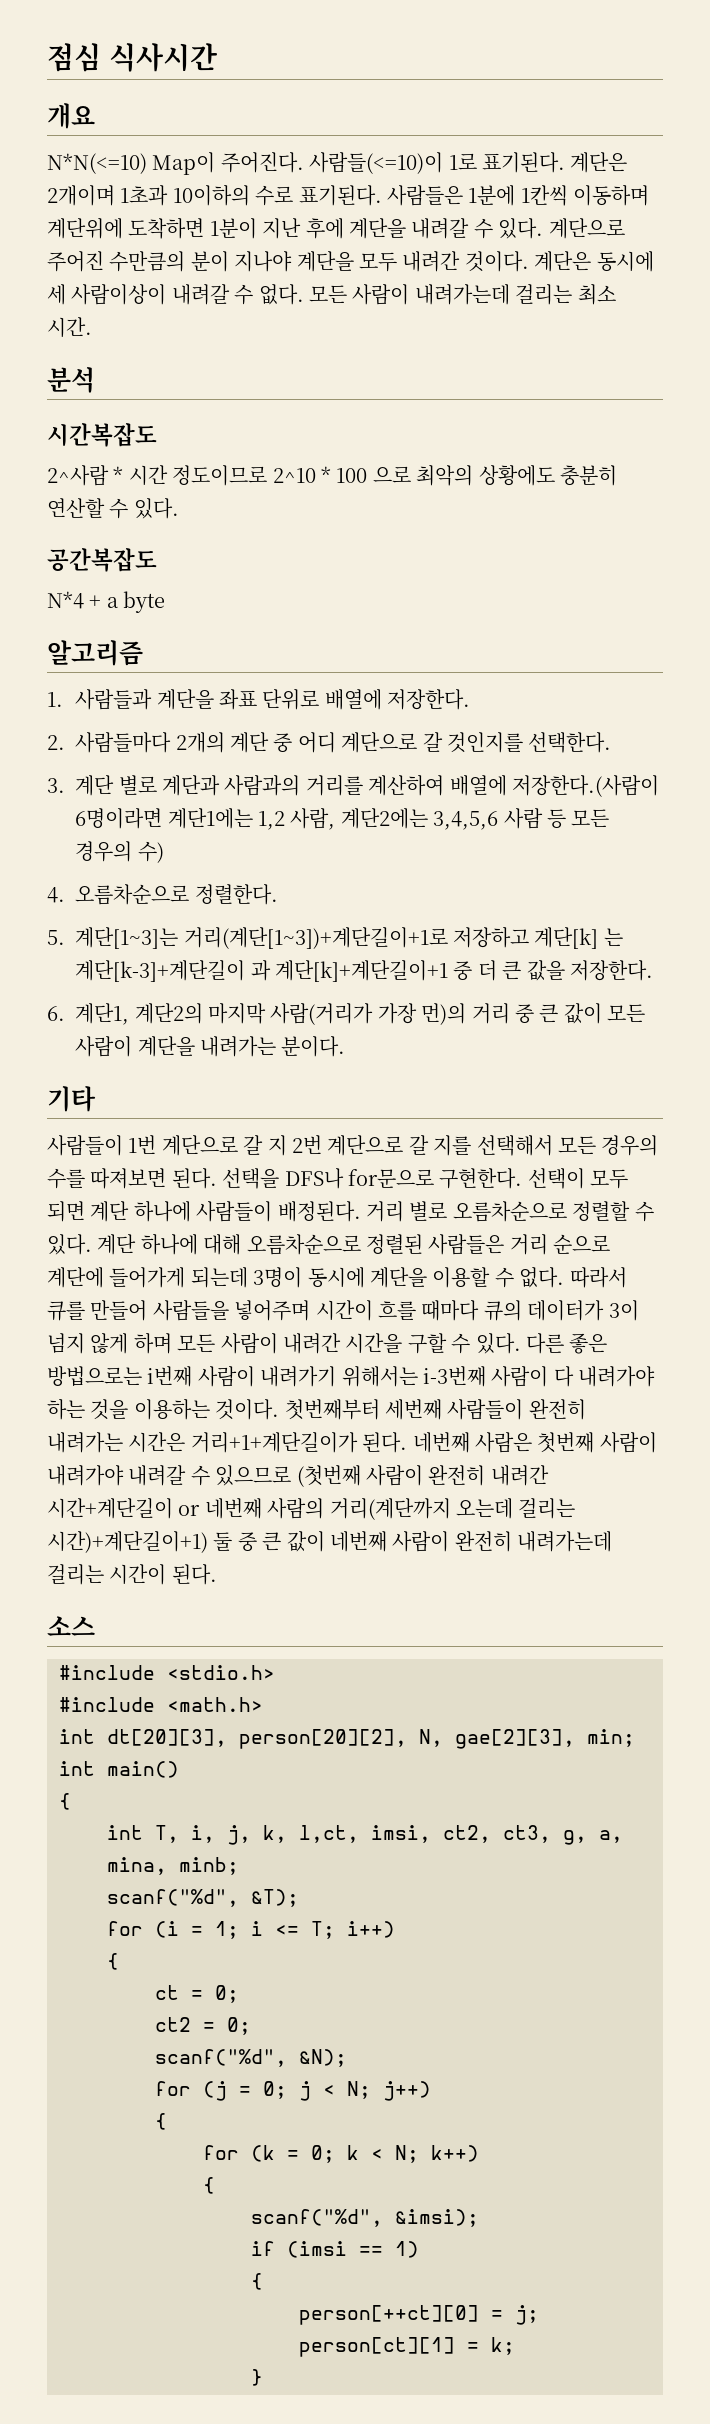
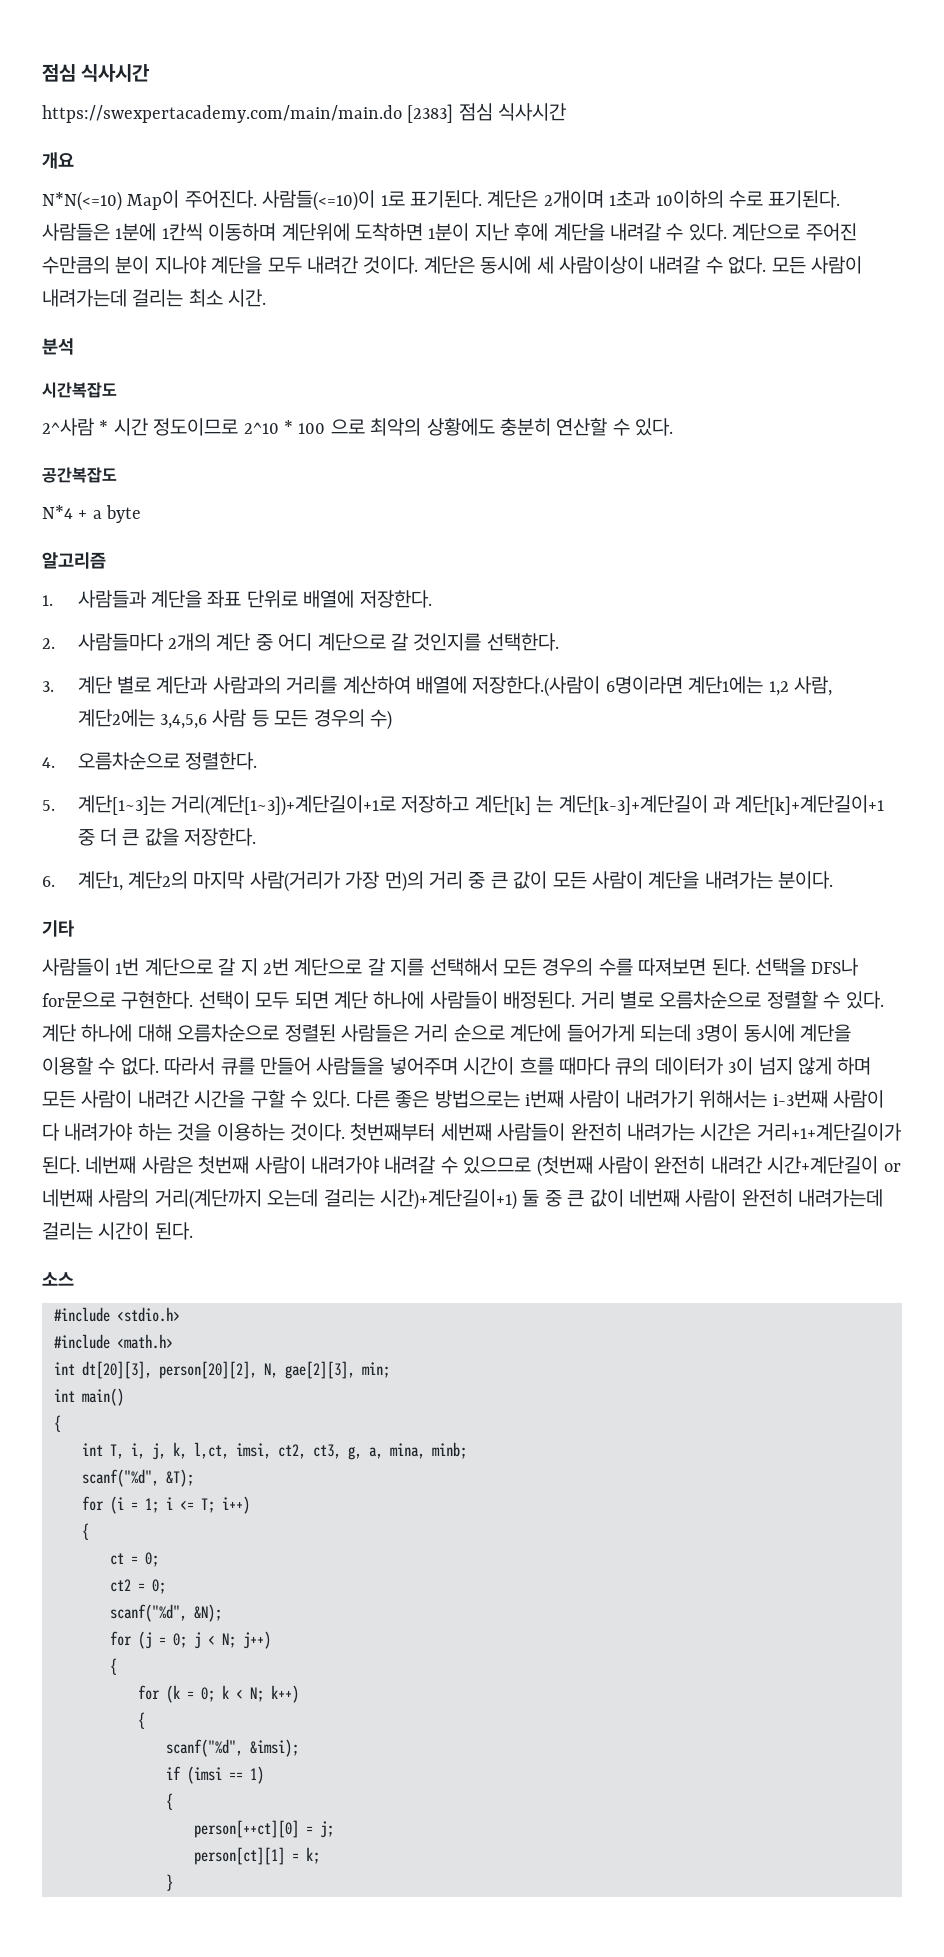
[47,43,218,72] 점심 식사시간 -> [42,64,151,82] [42,103,567,123] 점심 식사시간 // https://swexpertacademy.com/main/main.do [2383] 점심 식사시간

